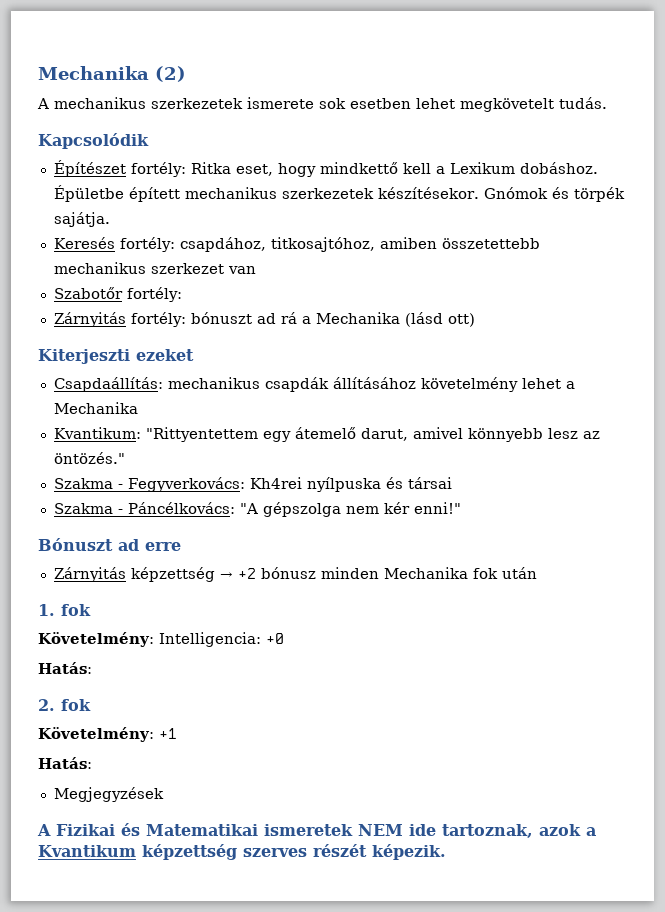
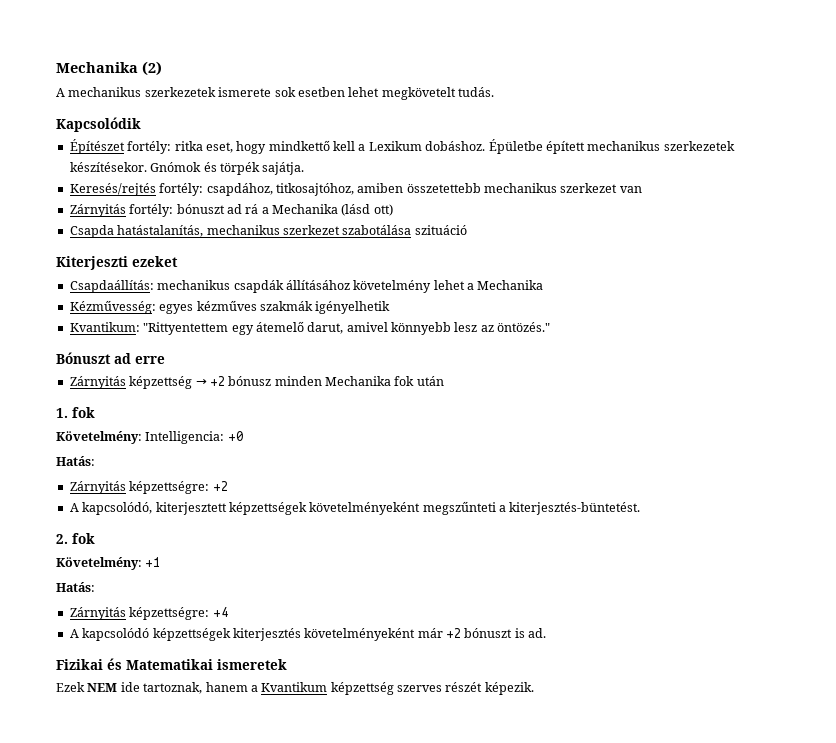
[190,162,231,174] Ritka -> [174,141,203,151] ritka
[53,237,115,249] Keresés -> [69,183,156,196] Keresés/rejtés
[53,287,182,302] // Szabotőr fortély: -> (642, 189) none
(475, 320) none -> [69,225,467,238] // Csapda hatástalanítás, mechanikus szerkezet szabotálása szituáció
(138, 408) none -> [69,300,391,314] // Kézművesség: egyes kézműves szakmák igényelhetik
[53,477,452,492] [53,502,461,517] // Szakma - Fegyverkovács: Kh4rei nyílpuska és társai // Szakma - Páncélkovács: "A gépszolga nem kér enni!" -> (551, 327) none
(92, 668) none -> [69,481,228,494] [69,501,641,515] // Zárnyitás képzettségre: +2 // A kapcsolódó, kiterjesztett képzettségek követelményeként megszűnteti a kiterjesztés-büntetést.
[53,787,164,802] [37,824,51,836] Megjegyzések // A -> [69,607,228,620] [69,628,547,641] Zárnyitás képzettségre: +4 // A kapcsolódó képzettségek kiterjesztés követelményeként már +2 bónuszt is ad. //
(353, 830) none -> [56,682,85,692] // Ezek
[539,824,581,836] azok -> [205,682,248,692] hanem

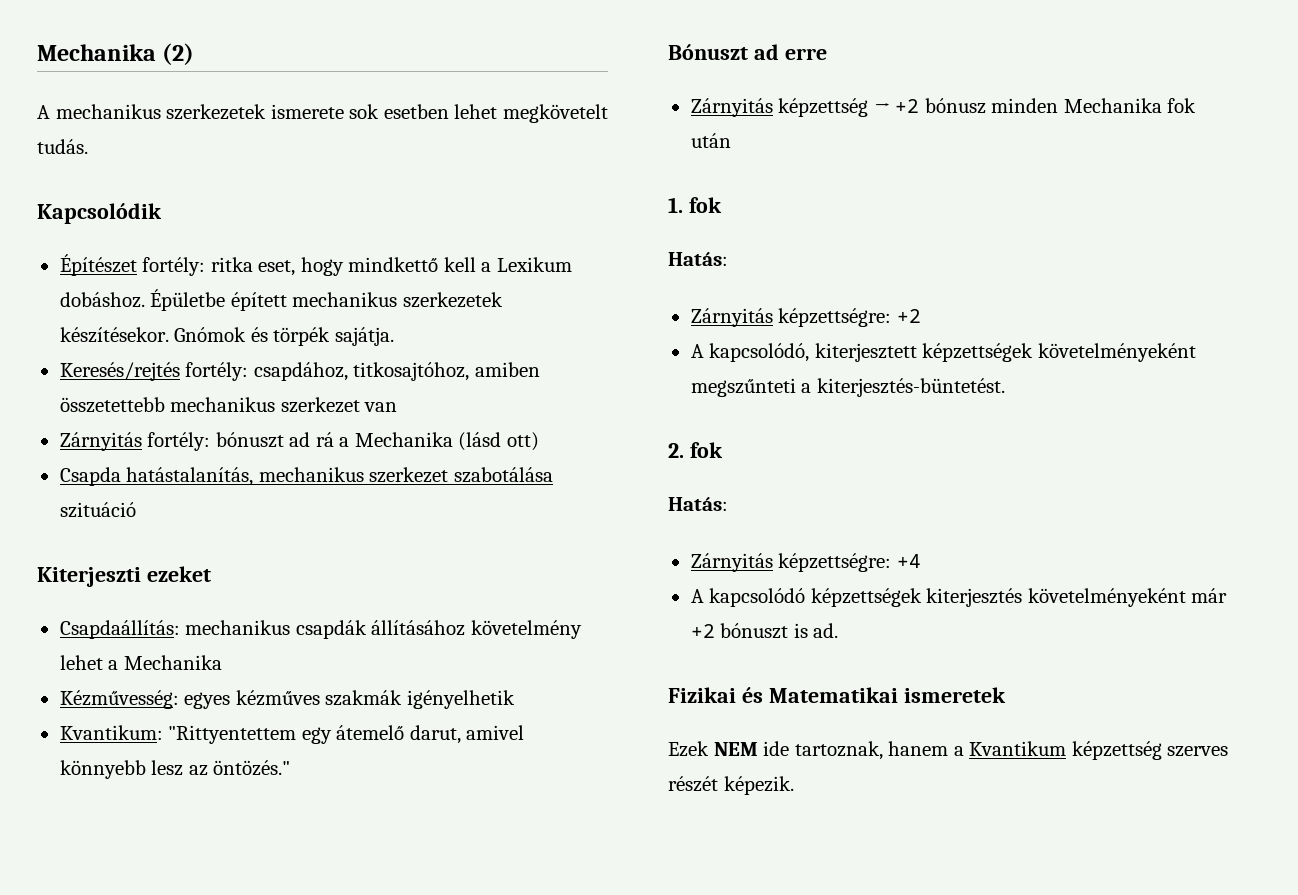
[56,431,243,444] // Követelmény: Intelligencia: +0 -> (722, 205) none
[56,557,161,570] // Követelmény: +1 -> (723, 450) none

